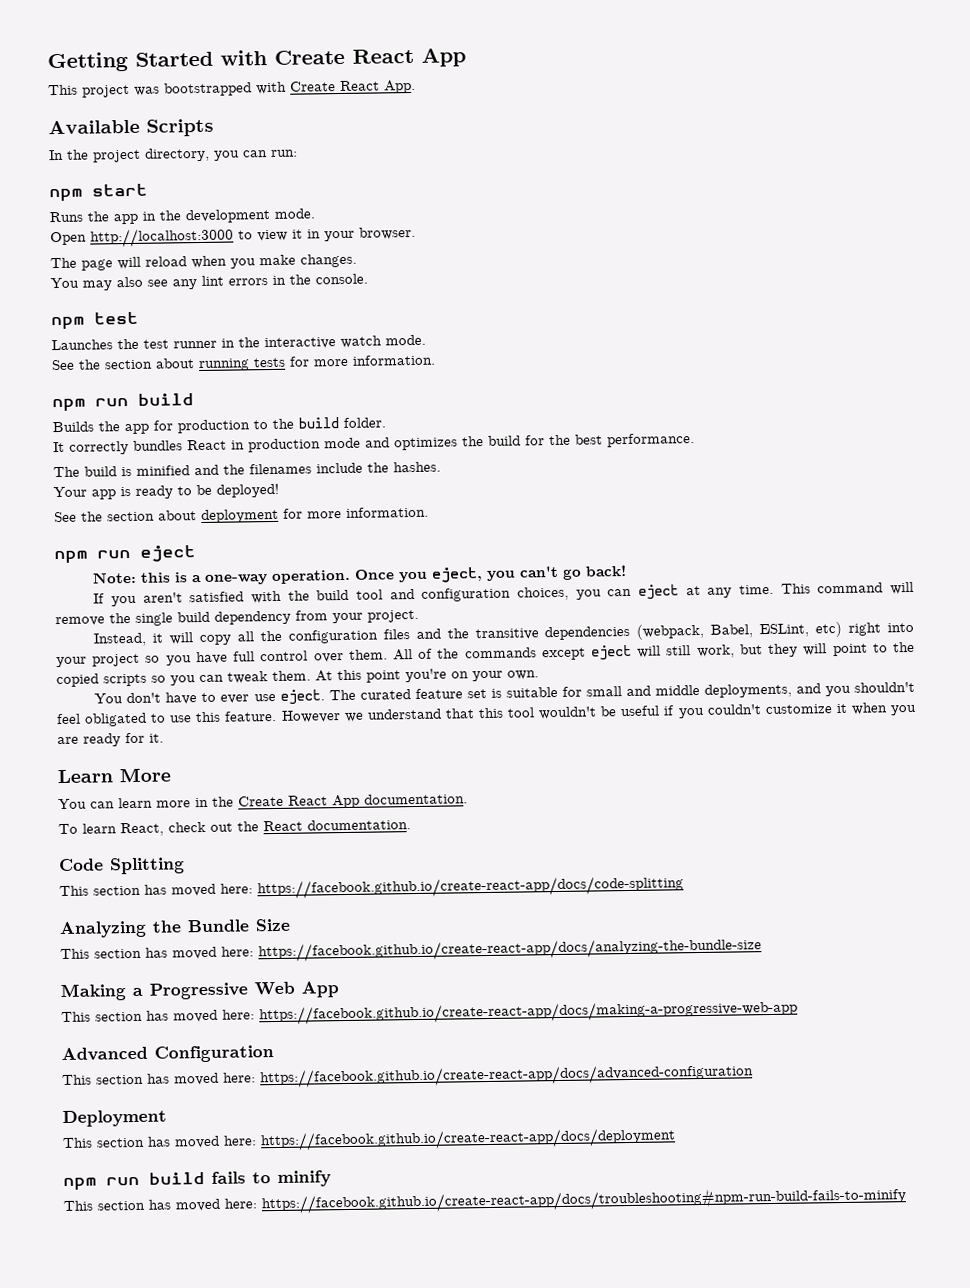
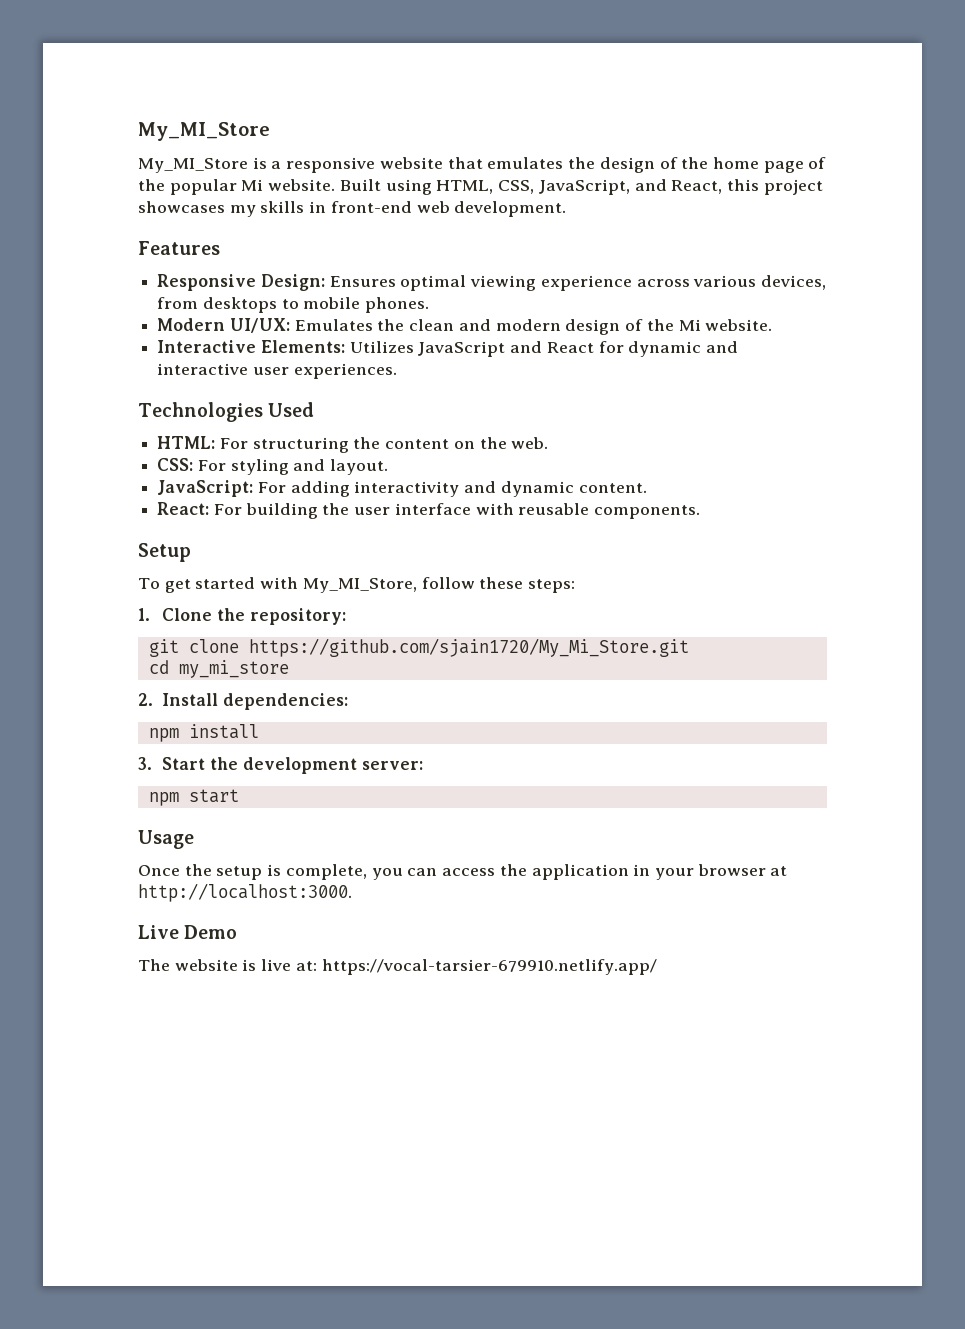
[47,47,466,73] [48,79,416,98] [48,118,214,137] [48,147,298,163] [49,183,148,202] [49,208,315,225] [50,226,416,248] [50,253,357,271] [50,273,368,291] [51,311,139,330] [51,334,426,351] [51,354,436,372] [52,393,194,412] [52,417,386,435] [53,433,695,455] [53,461,441,478] [53,483,279,500] [54,506,429,523] [54,545,196,564] [92,564,628,585] [93,581,914,607] [55,609,419,627] [93,621,915,647] [56,641,916,668] [56,668,539,688] [94,681,915,705] [56,702,917,727] [57,732,164,747] [57,767,171,784] [58,793,468,810] [58,819,411,837] [58,857,185,875] [59,875,684,900] [59,918,291,939] [60,937,762,963] [60,981,339,1002] [61,999,798,1026] [61,1045,274,1063] [62,1063,754,1089] [62,1109,167,1128] [62,1127,676,1152] [63,1170,331,1191] [63,1186,906,1215] Getting Started with Create React App // This project was bootstrapped with Create React App. // Available Scripts // In the project directory, you can run: // npm start // Runs the app in the development mode. // Open http://localhost:3000 to view it in your browser. // The page will reload when you make changes. // You may also see any lint errors in the console. // npm test // Launches the test runner in the interactive watch mode. // See the section about running tests for more information. // npm run build // Builds the app for production to the build folder. // It correctly bundles React in production mode and optimizes the build for the best performance. // The build is minified and the filenames include the hashes. // Your app is ready to be deployed! // See the section about deployment for more information. // npm run eject // Note: this is a one-way operation. Once you eject, you can't go back! // If you aren't satisfied with the build tool and configuration choices, you can eject at any time. This command will remove the single build dependency from your project. // Instead, it will copy all the configuration files and the transitive dependencies (webpack, Babel, ESLint, etc) right into your project so you have full control over them. All of the commands except eject will still work, but they will point to the copied scripts so you can tweak them. At this point you're on your own. // You don't have to ever use eject. The curated feature set is suitable for small and middle deployments, and you shouldn't feel obligated to use this feature. However we understand that this tool wouldn't be useful if you couldn't customize it when you are ready for it. // Learn More // You can learn more in the Create React App documentation. // To learn React, check out the React documentation. // Code Splitting // This section has moved here: https://facebook.github.io/create-react-app/docs/code-splitting // Analyzing the Bundle Size // This section has moved here: https://facebook.github.io/create-react-app/docs/analyzing-the-bundle-size // Making a Progressive Web App // This section has moved here: https://facebook.github.io/create-react-app/docs/making-a-progressive-web-app // Advanced Configuration // This section has moved here: https://facebook.github.io/create-react-app/docs/advanced-configuration // Deployment // This section has moved here: https://facebook.github.io/create-react-app/docs/deployment // npm run build fails to minify // This section has moved here: https://facebook.github.io/create-react-app/docs/troubleshooting#npm-run-build-fails-to-minify -> [138,122,270,141] [138,157,827,173] [138,179,823,195] [138,201,567,217] [138,241,220,255] [157,274,827,291] [157,297,430,313] [157,318,773,335] [157,340,739,357] [157,363,397,379] [138,402,315,422] [157,436,549,453] [157,458,389,475] [157,480,647,497] [157,502,701,519] [138,543,191,562] [138,577,576,593] [138,608,346,625] [148,638,689,657] [148,660,289,678] [138,693,349,710] [148,724,259,742] [138,757,423,774] [148,789,239,806] [138,830,194,849] [138,864,788,880] [138,883,352,902] [138,925,238,939] [138,959,657,975] My_MI_Store // My_MI_Store is a responsive website that emulates the design of the home page of the popular Mi website. Built using HTML, CSS, JavaScript, and React, this project showcases my skills in front-end web development. // Features // Responsive Design: Ensures optimal viewing experience across various devices, from desktops to mobile phones. // Modern UI/UX: Emulates the clean and modern design of the Mi website. // Interactive Elements: Utilizes JavaScript and React for dynamic and interactive user experiences. // Technologies Used // HTML: For structuring the content on the web. // CSS: For styling and layout. // JavaScript: For adding interactivity and dynamic content. // React: For building the user interface with reusable components. // Setup // To get started with My_MI_Store, follow these steps: // 1. Clone the repository: // git clone https://github.com/sjain1720/My_Mi_Store.git // cd my_mi_store // 2. Install dependencies: // npm install // 3. Start the development server: // npm start // Usage // Once the setup is complete, you can access the application in your browser at http://localhost:3000. // Live Demo // The website is live at: https://vocal-tarsier-679910.netlify.app/

